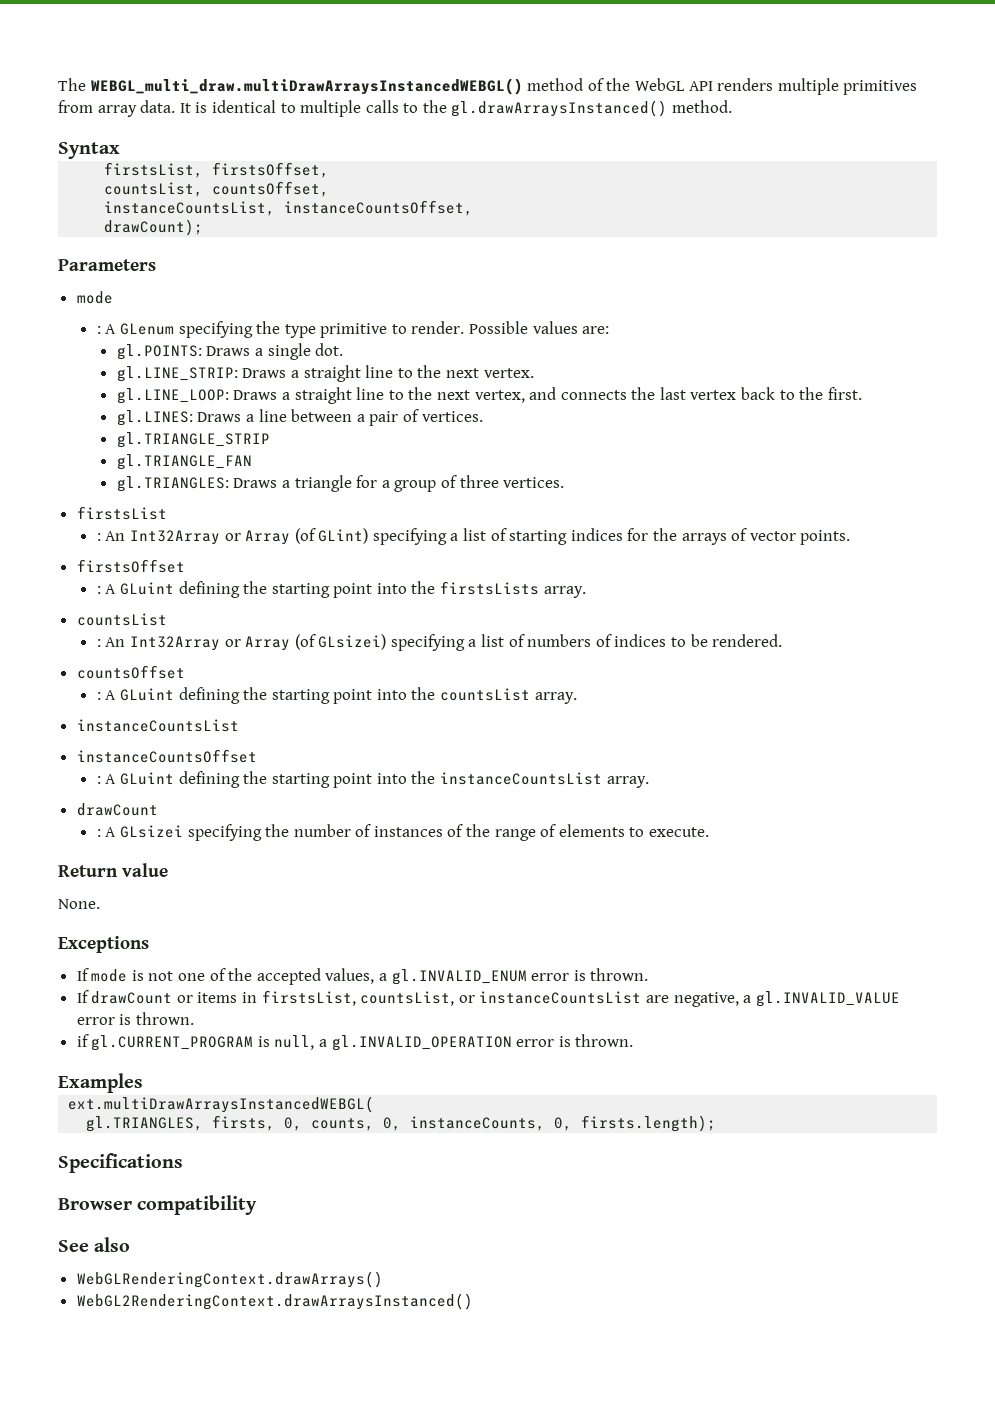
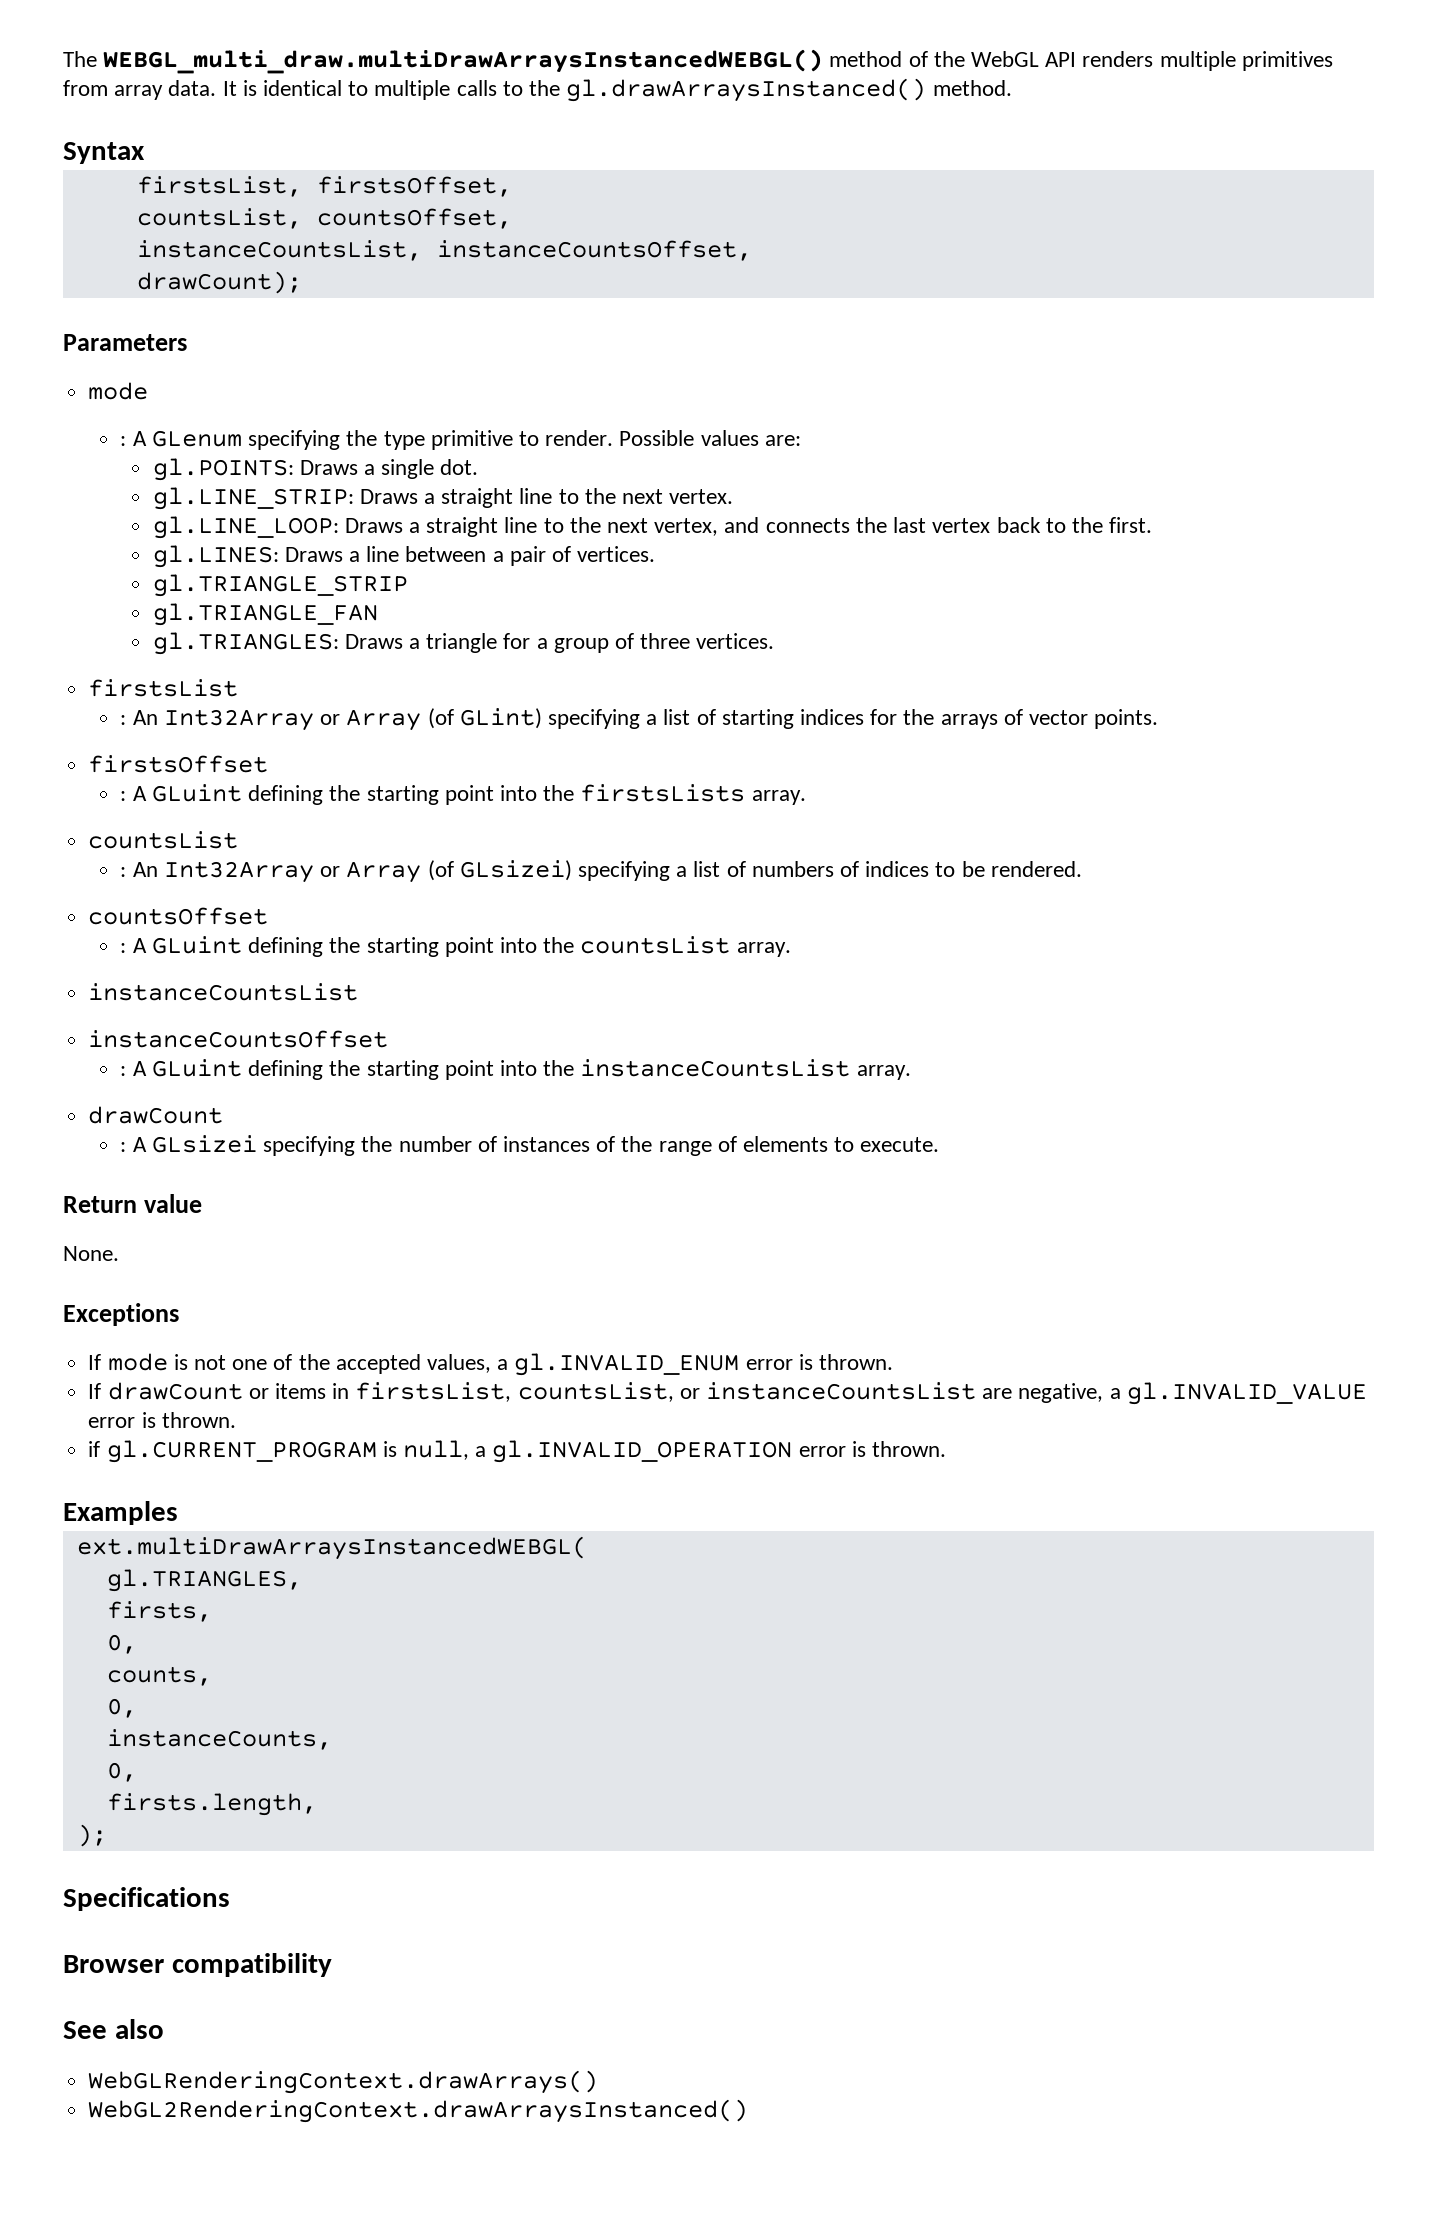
(204, 1124) none -> (302, 1580) //
[284,1117,303,1131] 0, -> [106,1634,137,1654] // 0, //
[383,1117,402,1131] 0, -> [106,1698,137,1718] // 0, //
[554,1115,717,1132] 0, firsts.length); -> [106,1762,137,1782] [106,1793,317,1816] [76,1824,107,1847] // 0, // firsts.length, // );

